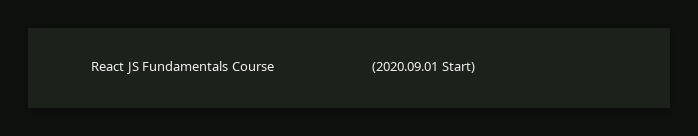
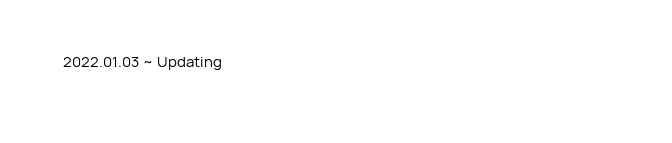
[91,61,475,74] React JS Fundamentals Course (2020.09.01 Start) -> [63,57,223,70] 2022.01.03 ~ Updating

